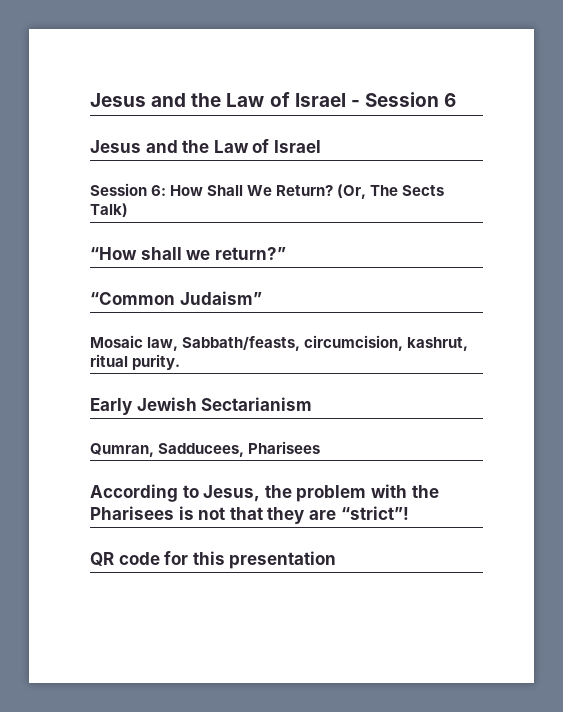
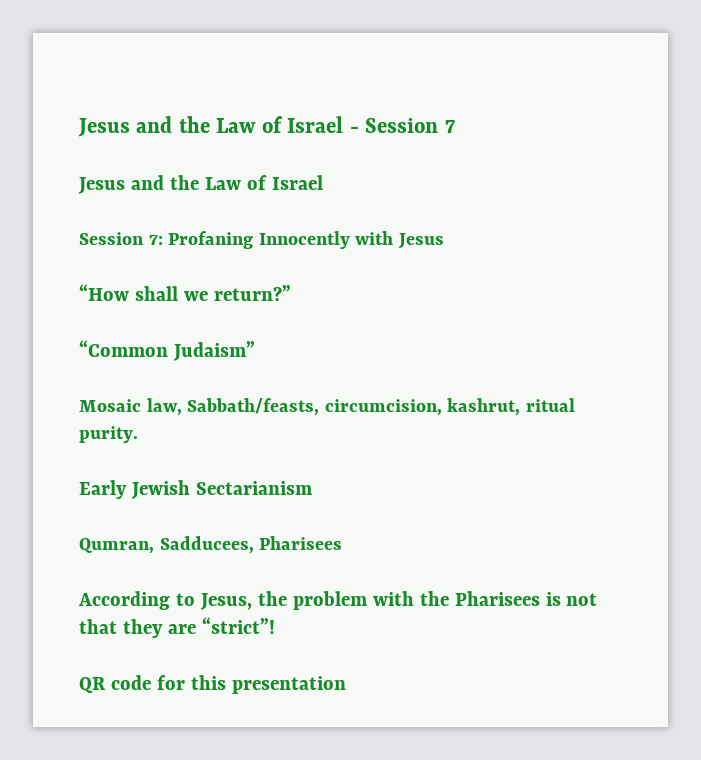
[444,93,457,107] 6 -> [444,120,455,133] 7
[151,184,445,199] [90,203,128,217] 6: How Shall We Return? (Or, The Sects Talk) -> [148,231,444,249] 7: Profaning Innocently with Jesus

